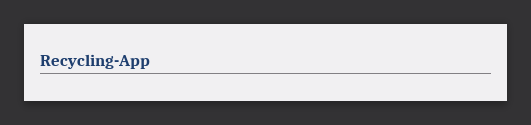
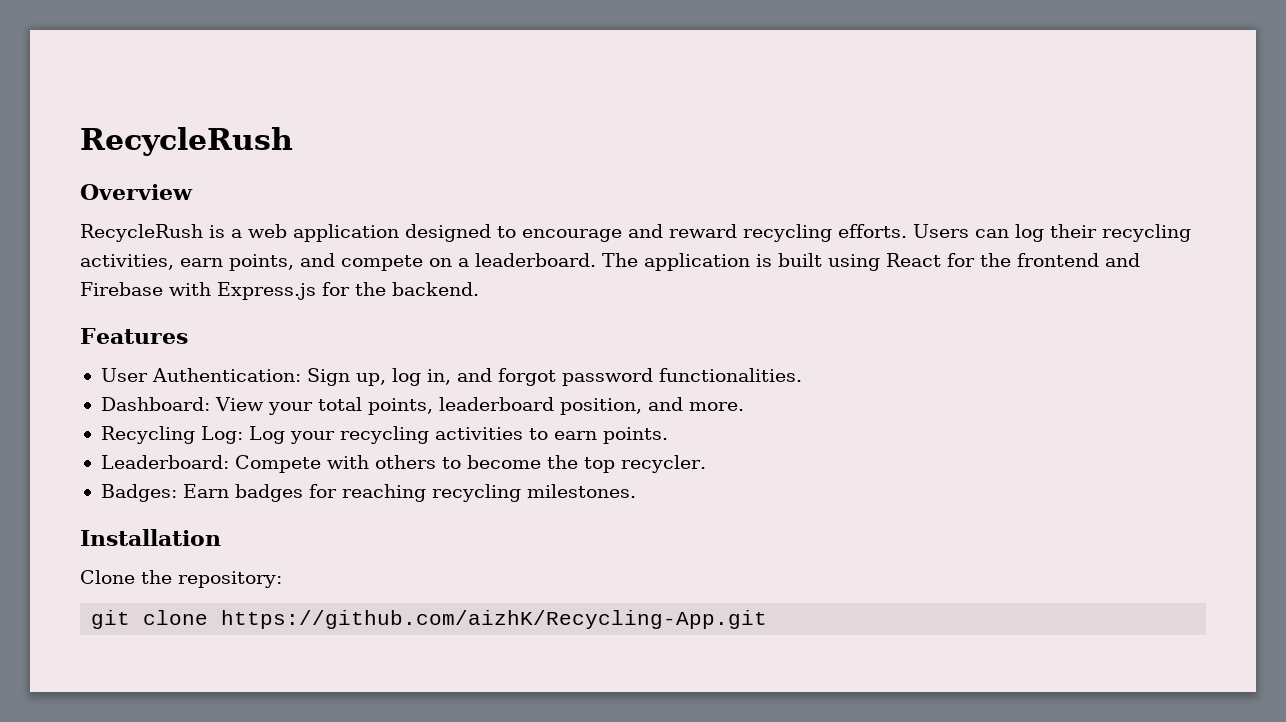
[40,54,150,69] Recycling-App -> [80,127,293,156] [80,184,193,200] [80,224,1191,242] [80,253,1140,271] [80,282,479,300] [80,328,188,344] [100,368,802,386] [100,397,744,415] [100,426,668,444] [100,455,706,473] [100,484,636,502] [80,529,221,546] [80,570,282,588] [91,610,768,629] RecycleRush // Overview // RecycleRush is a web application designed to encourage and reward recycling efforts. Users can log their recycling activities, earn points, and compete on a leaderboard. The application is built using React for the frontend and Firebase with Express.js for the backend. // Features // User Authentication: Sign up, log in, and forgot password functionalities. // Dashboard: View your total points, leaderboard position, and more. // Recycling Log: Log your recycling activities to earn points. // Leaderboard: Compete with others to become the top recycler. // Badges: Earn badges for reaching recycling milestones. // Installation // Clone the repository: // git clone https://github.com/aizhK/Recycling-App.git

